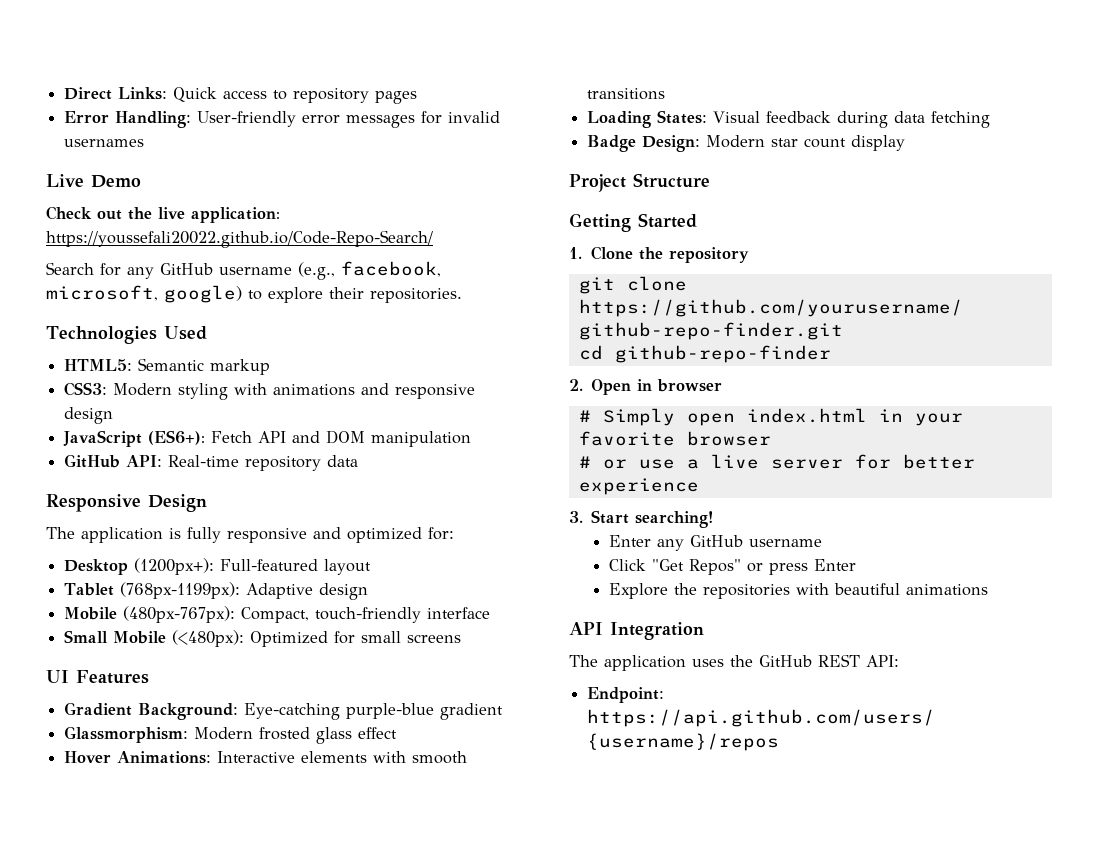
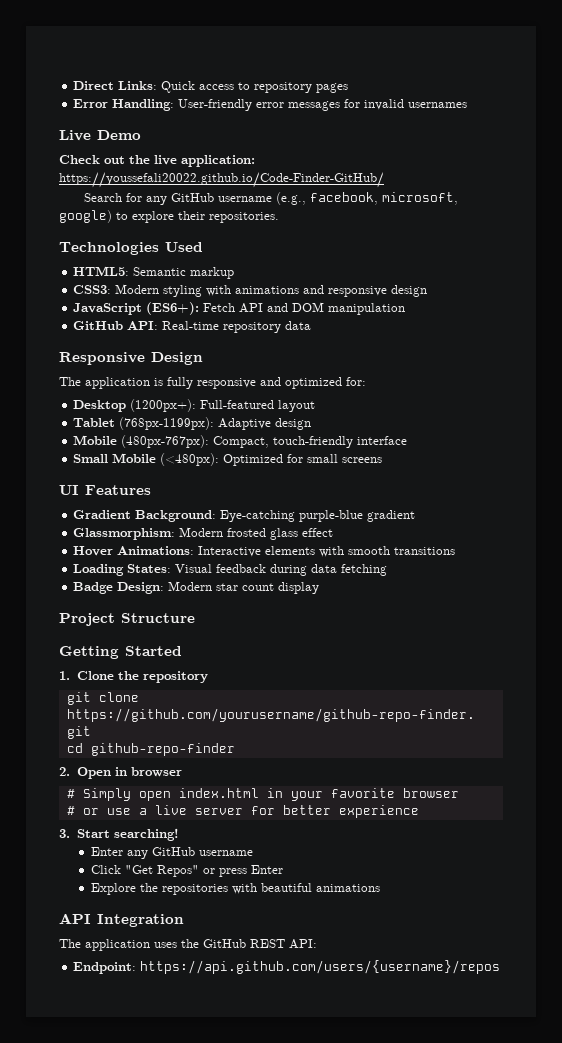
[46,230,433,248] https://youssefali20022.github.io/Code-Repo-Search/ -> [59,172,384,188] https://youssefali20022.github.io/Code-Finder-GitHub/

